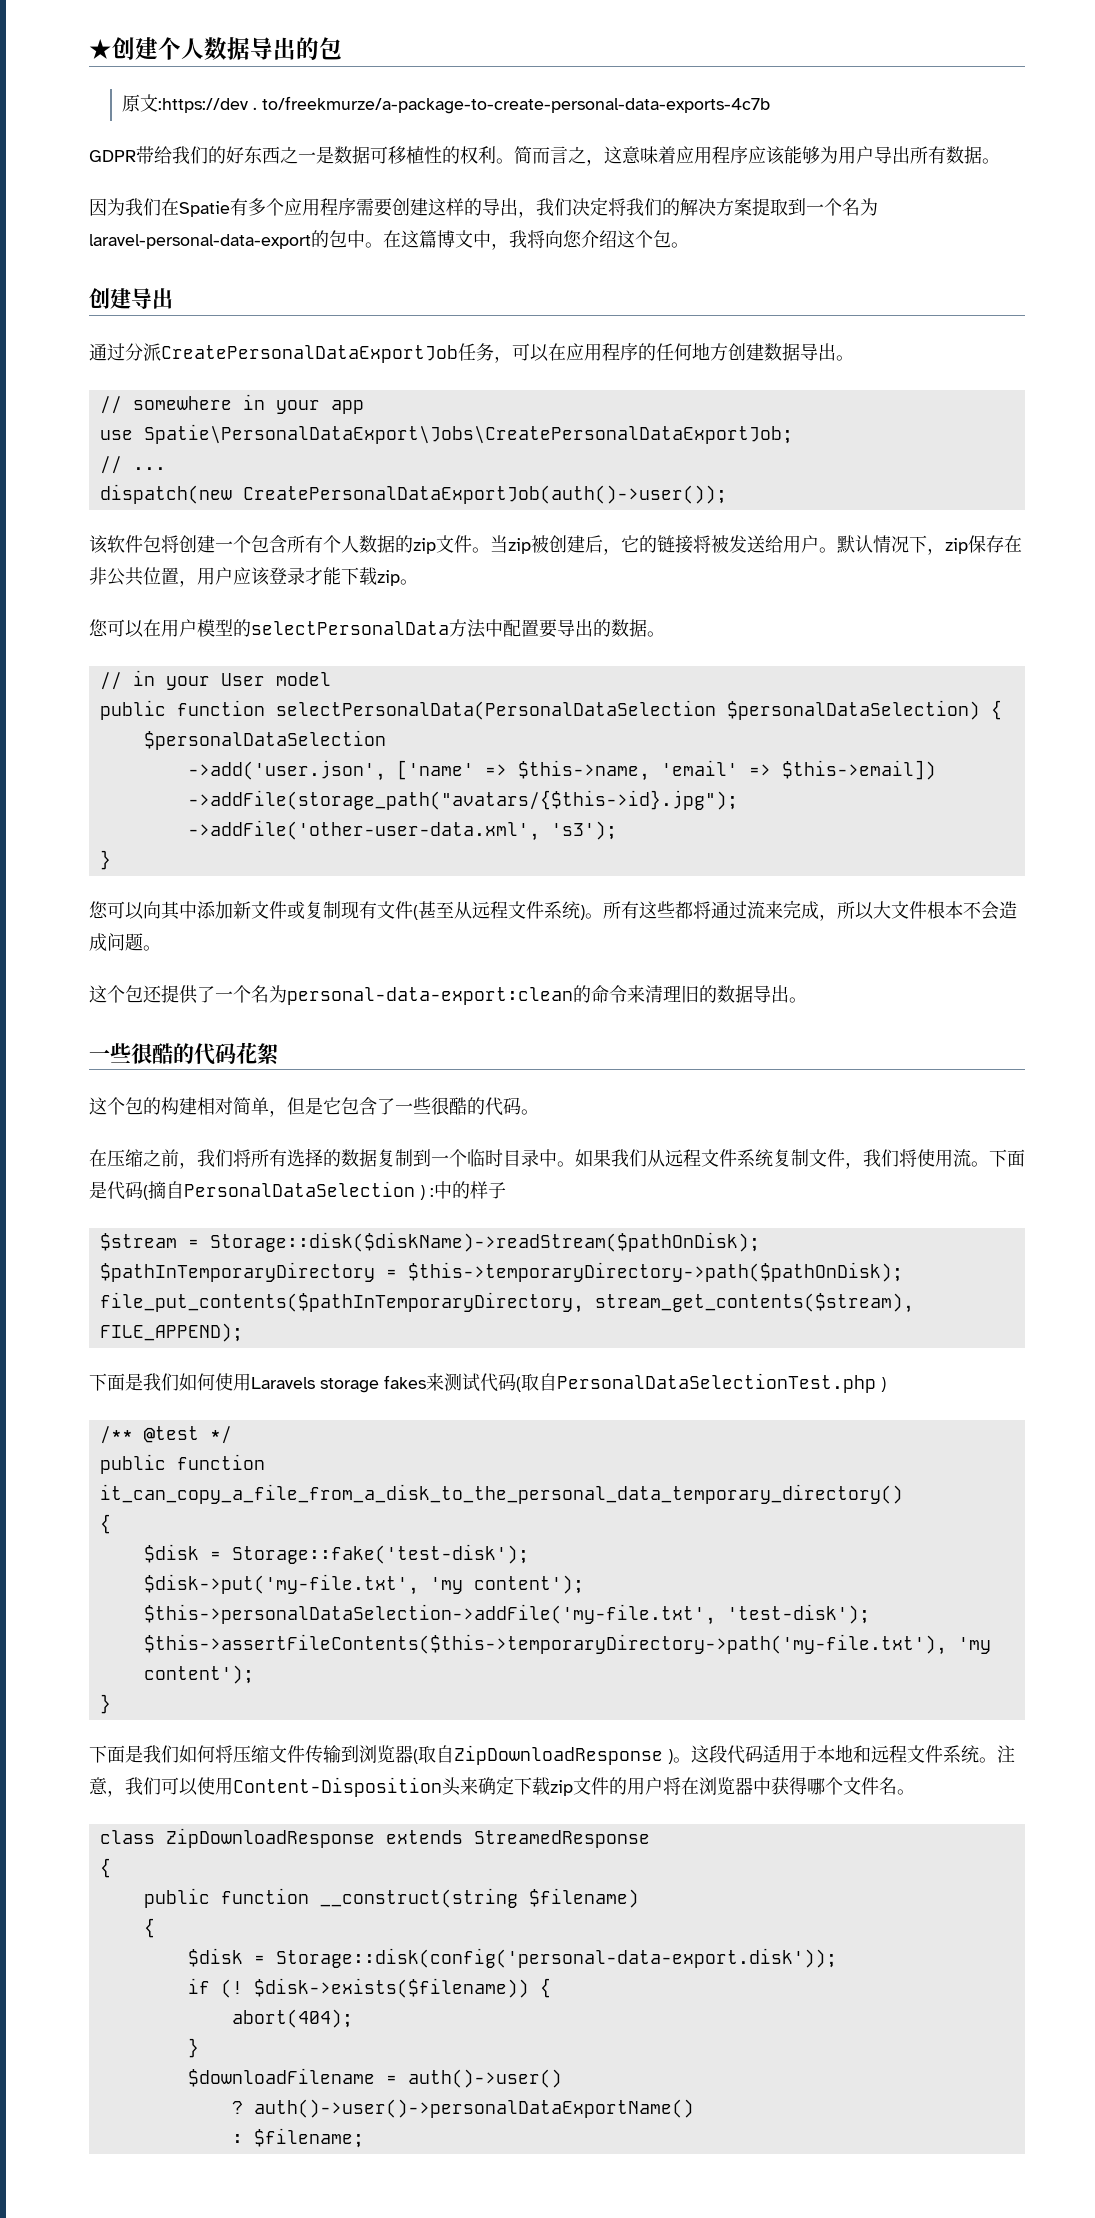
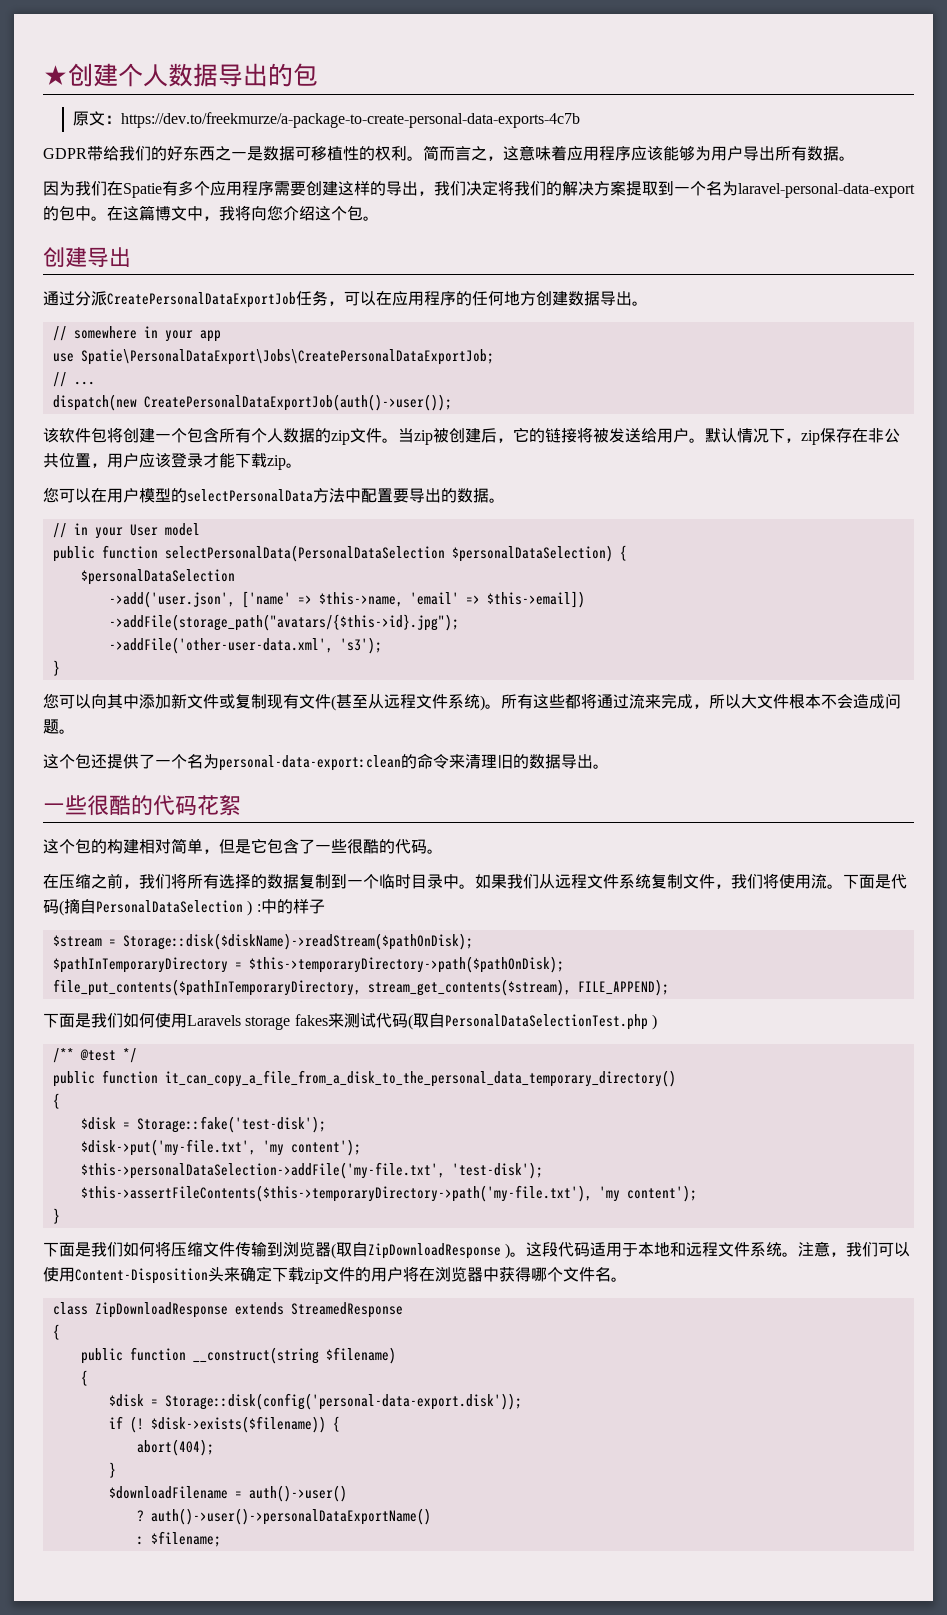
[158,96,771,114] :https://dev . to/freekmurze/a-package-to-create-personal-data-exports-4c7b -> [104,112,580,128] ：https://dev.to/freekmurze/a-package-to-create-personal-data-exports-4c7b

